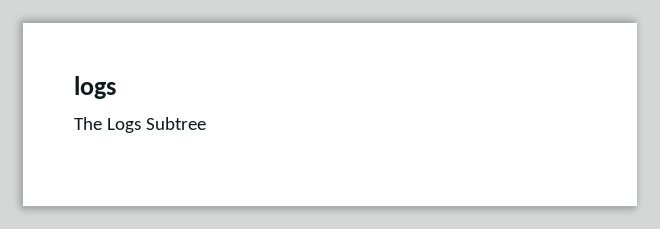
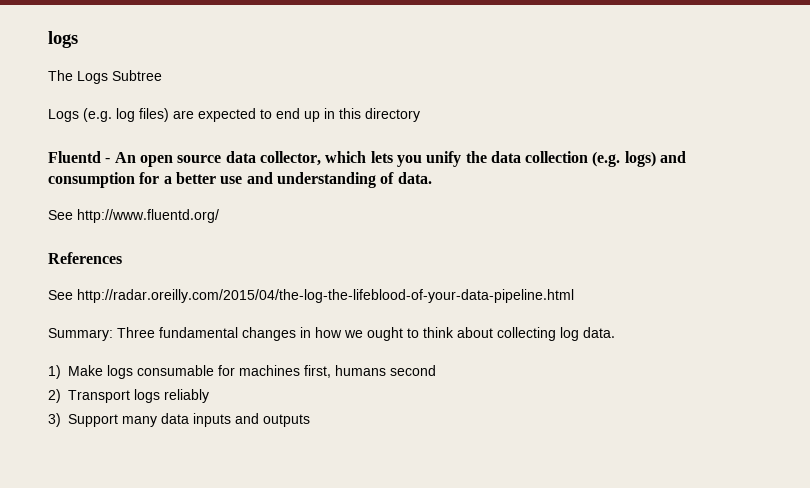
(206, 123) none -> [48,108,420,122] [48,151,687,167] [48,172,432,188] [48,209,219,223] [48,252,122,264] [48,289,574,303] [48,327,615,341] [48,365,436,379] [48,389,209,403] [48,413,310,427] // Logs (e.g. log files) are expected to end up in this directory // Fluentd - An open source data collector, which lets you unify the data collection (e.g. logs) and consumption for a better use and understanding of data. // See http://www.fluentd.org/ // References // See http://radar.oreilly.com/2015/04/the-log-the-lifeblood-of-your-data-pipeline.html // Summary: Three fundamental changes in how we ought to think about collecting log data. // 1) Make logs consumable for machines first, humans second // 2) Transport logs reliably // 3) Support many data inputs and outputs

